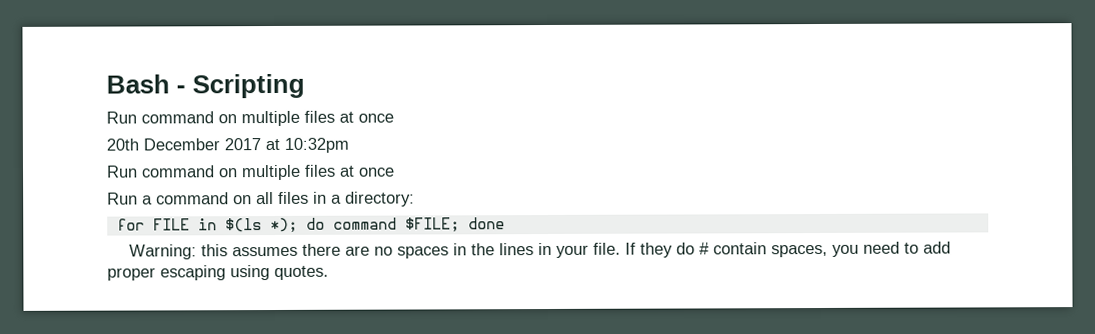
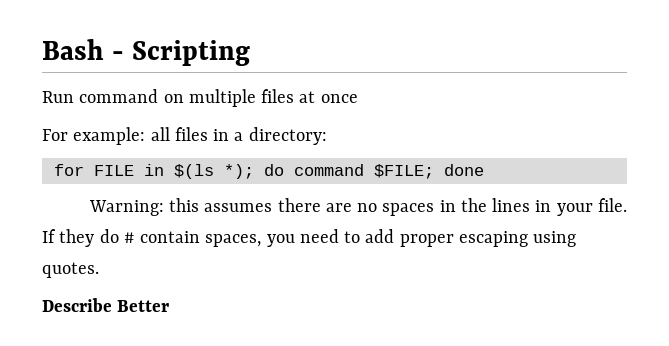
[106,137,349,153] [106,164,395,181] [107,192,252,205] 20th December 2017 at 10:32pm // Run command on multiple files at once // Run a command on -> [42,127,146,145] For example:
(329, 273) none -> [42,298,170,312] // Describe Better

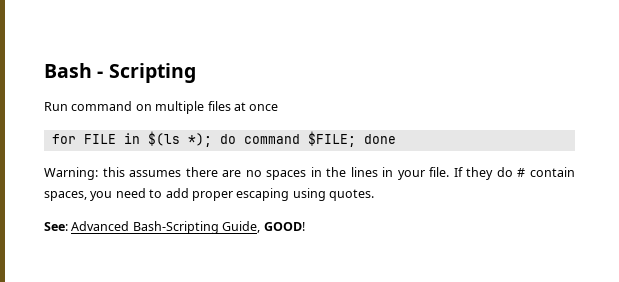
[42,127,327,145] // For example: all files in a directory: -> (279, 107) none
[42,298,170,312] Describe Better -> [44,221,305,234] See: Advanced Bash-Scripting Guide, GOOD!

